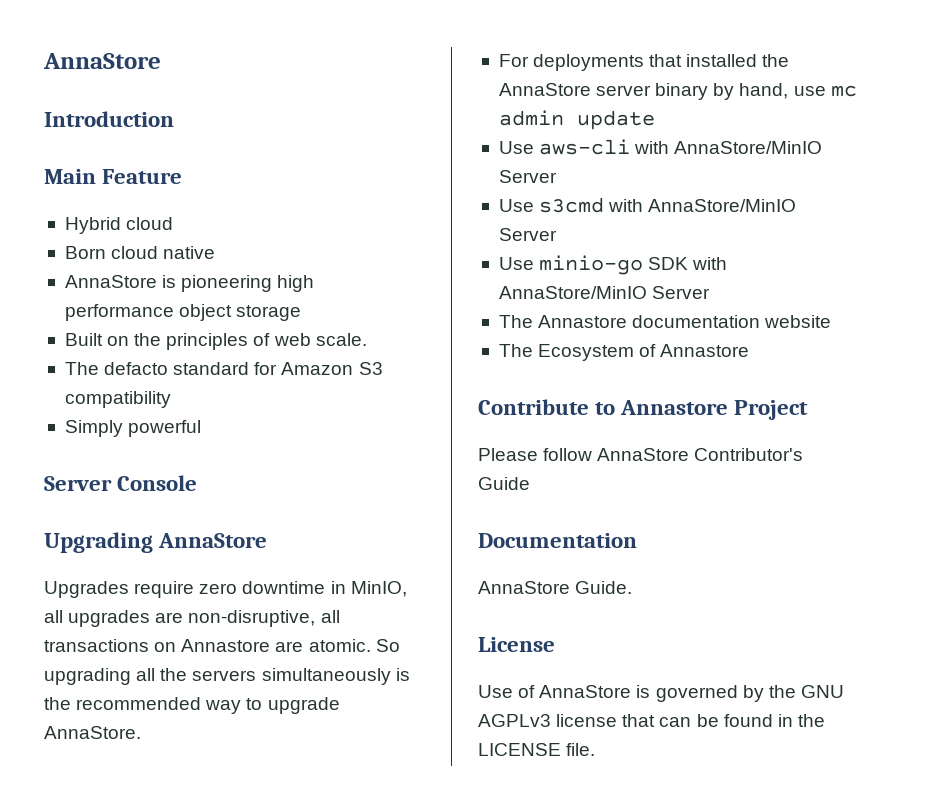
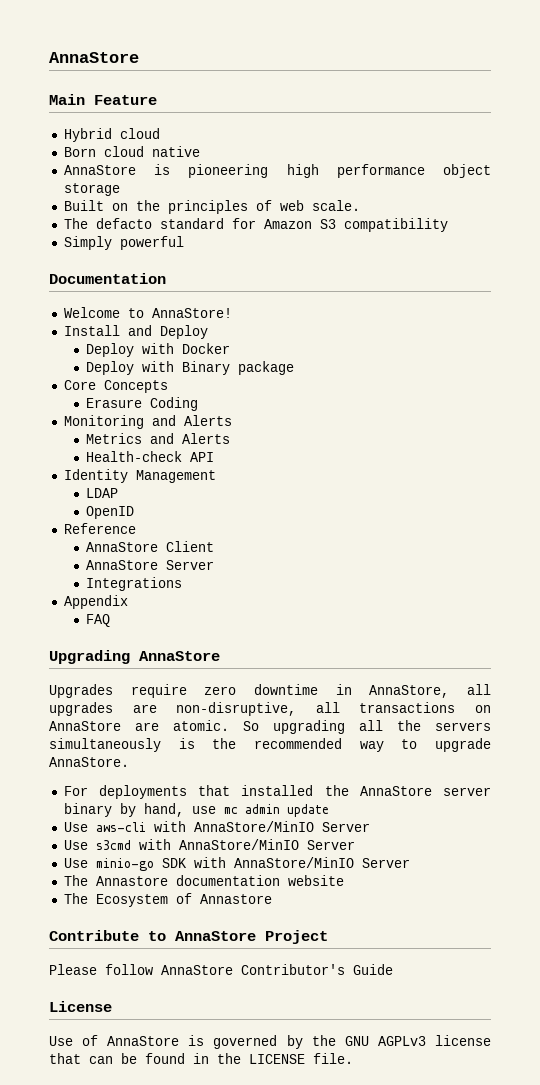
[43,53,161,69] [44,111,174,127] AnnaStore // Introduction -> [49,52,139,63] AnnaStore
[44,475,198,491] Server Console -> [49,273,166,284] [63,307,232,318] [63,325,208,339] [86,343,231,357] [86,361,295,375] [63,380,168,393] [86,397,199,411] [63,415,232,429] [86,433,231,444] [86,451,215,462] [63,469,216,483] [86,488,119,498] [86,506,135,519] [63,523,136,534] [86,541,215,552] [86,560,215,570] [86,577,183,591] [63,595,128,609] [86,614,111,627] Documentation // Welcome to AnnaStore! // Install and Deploy // Deploy with Docker // Deploy with Binary package // Core Concepts // Erasure Coding // Monitoring and Alerts // Metrics and Alerts // Health-check API // Identity Management // LDAP // OpenID // Reference // AnnaStore Client // AnnaStore Server // Integrations // Appendix // FAQ
[350,581,407,597] MinIO, -> [369,685,450,698] AnnaStore,
[181,639,271,652] Annastore -> [49,721,121,731] AnnaStore
[620,400,729,415] Annastore -> [175,931,256,941] AnnaStore
[478,533,637,548] [478,581,633,594] // Documentation // AnnaStore Guide. -> (393, 969) none

